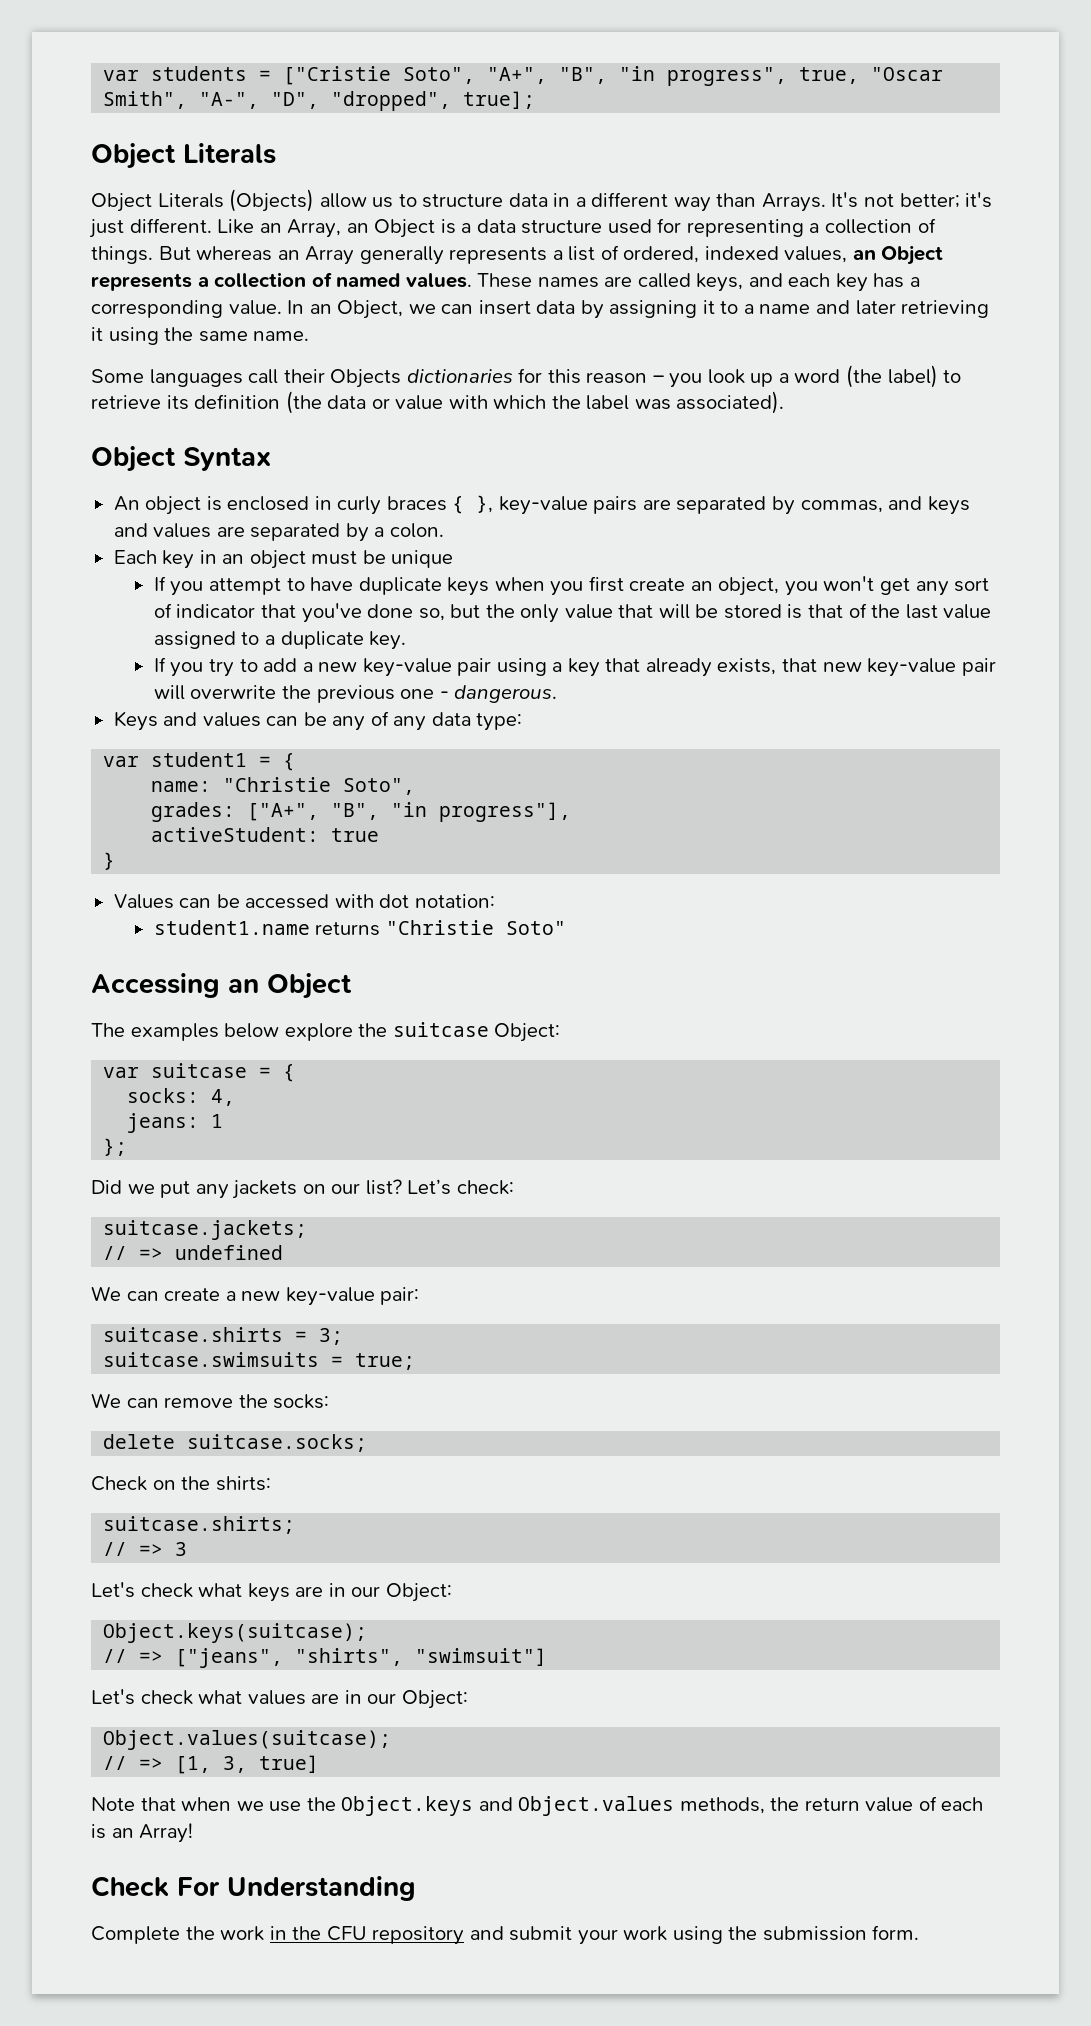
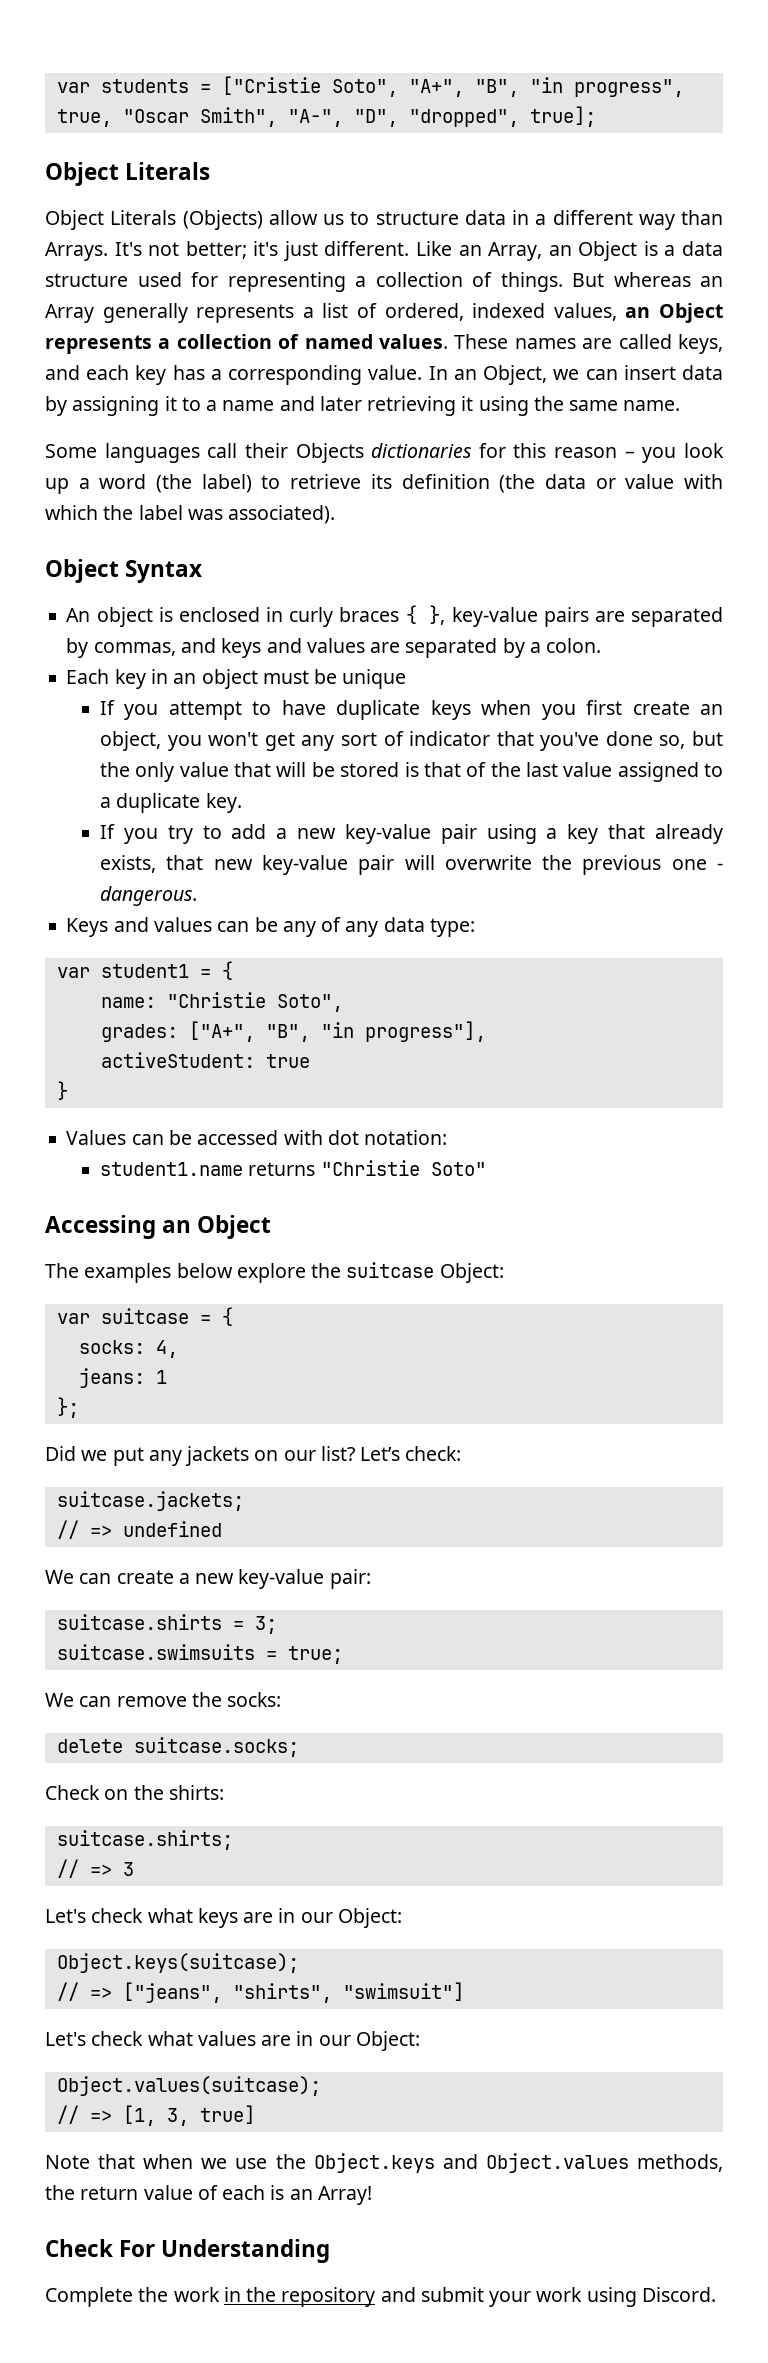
[326,1926,367,1941] CFU -> (277, 2294) none
[728,1925,920,1941] the submission form. -> [641,2287,716,2302] Discord.

